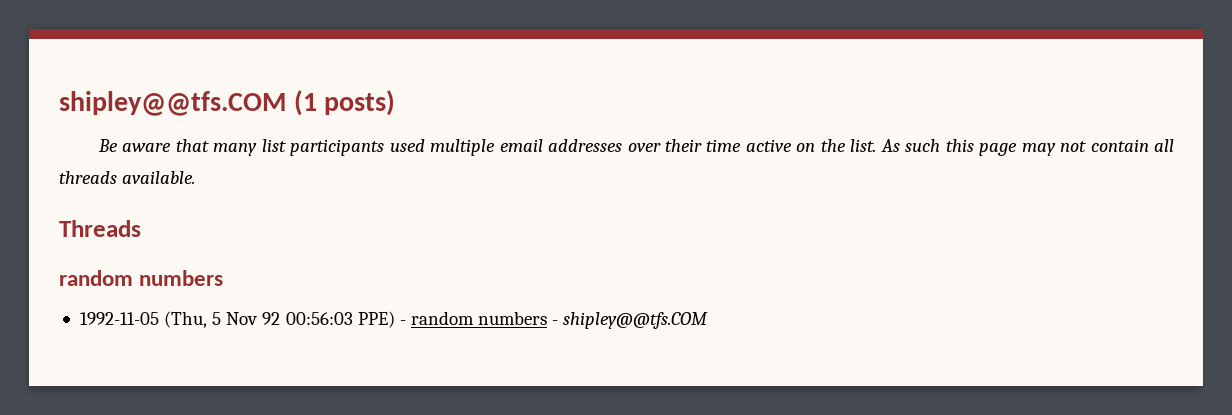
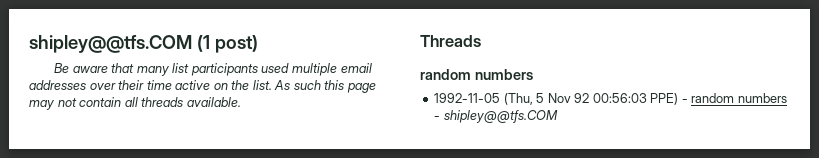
[324,90,396,116] posts) -> [214,35,258,53] post)

